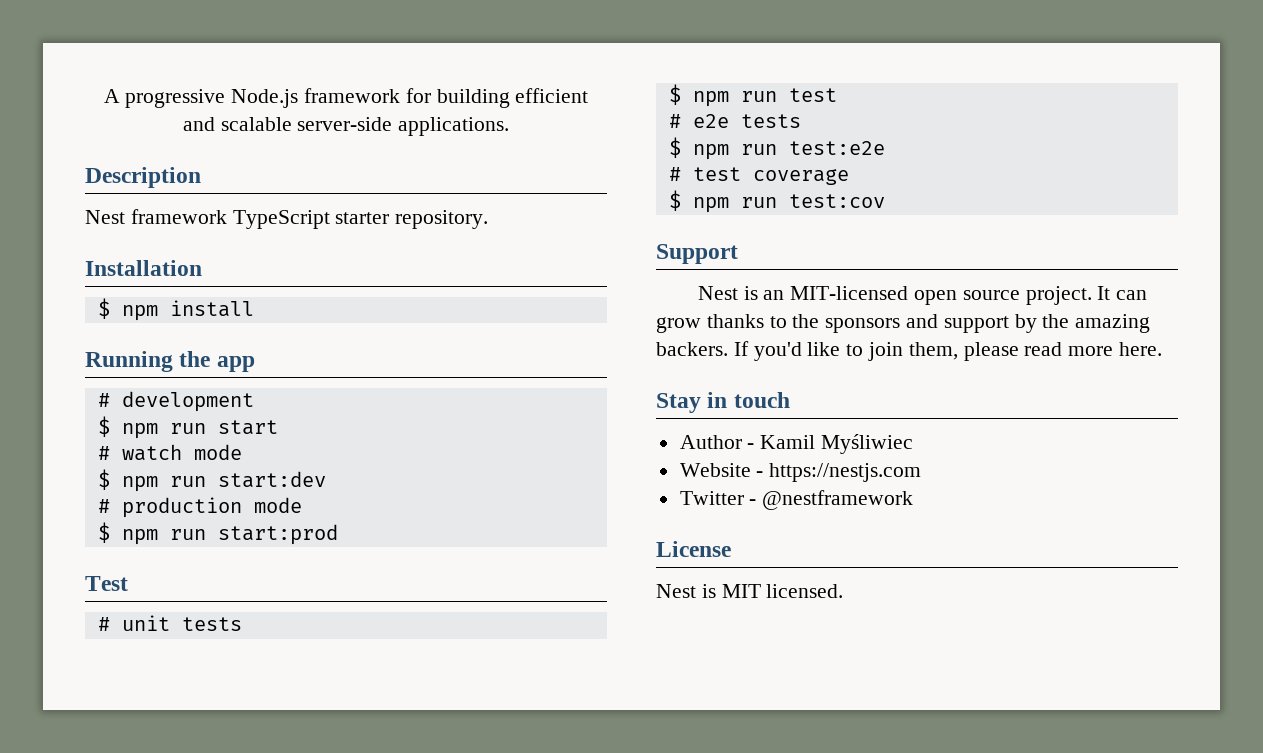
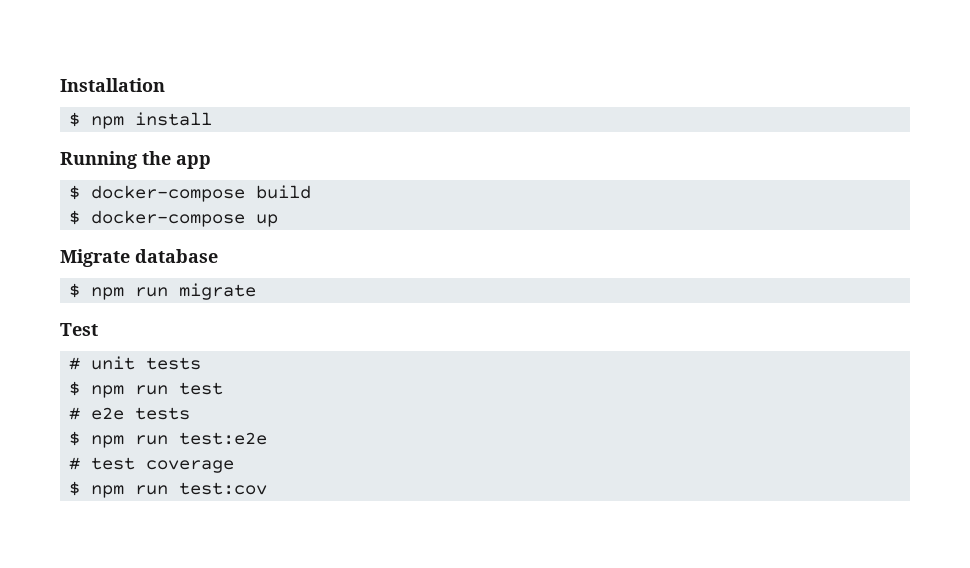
[103,88,589,108] [182,117,510,136] [85,167,201,188] [85,209,489,229] A progressive Node.js framework for building efficient and scalable server-side applications. // Description // Nest framework TypeScript starter repository. // -> (60, 85) none
[97,391,254,412] [97,416,278,439] [97,444,242,461] [97,469,326,492] [97,497,302,518] [97,522,338,545] # development // $ npm run start // # watch mode // $ npm run start:dev // # production mode // $ npm run start:prod -> [69,185,312,202] [69,210,279,227] [60,249,218,267] [69,283,257,300] $ docker-compose build // $ docker-compose up // Migrate database // $ npm run migrate
[656,244,738,264] [697,286,1148,305] [656,314,1151,333] [656,341,1163,361] [656,392,790,413] [679,434,914,454] [679,463,922,482] [679,490,914,510] [656,541,731,557] [656,584,844,598] // Support // Nest is an MIT-licensed open source project. It can grow thanks to the sponsors and support by the amazing backers. If you'd like to join them, please read more here. // Stay in touch // Author - Kamil Myśliwiec // Website - https://nestjs.com // Twitter - @nestframework // License // Nest is MIT licensed. -> (268, 488) none

